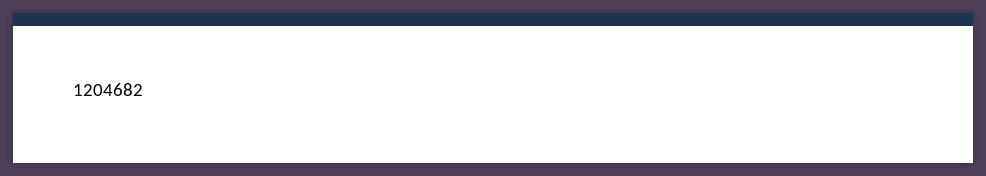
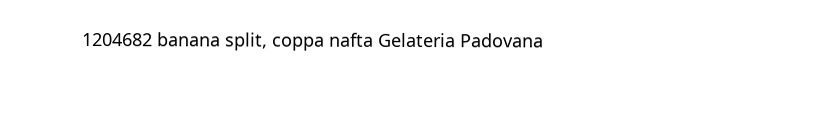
(143, 89) none -> [157,32,544,51] banana split, coppa nafta Gelateria Padovana

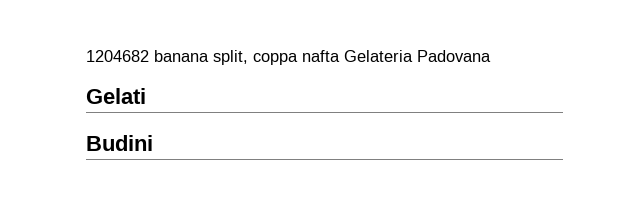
(544, 40) none -> [86,88,146,104] [86,135,153,151] // Gelati // Budini

